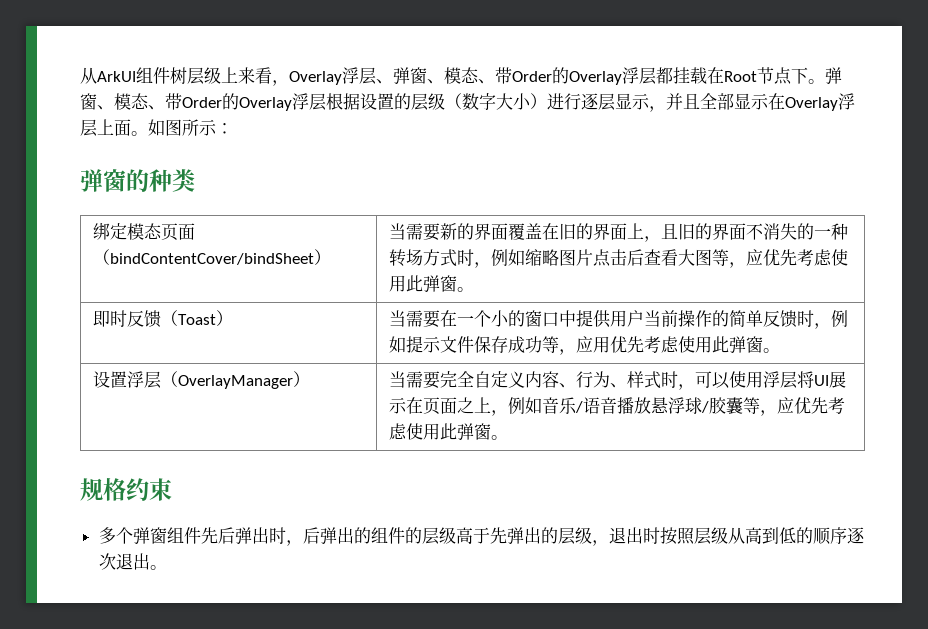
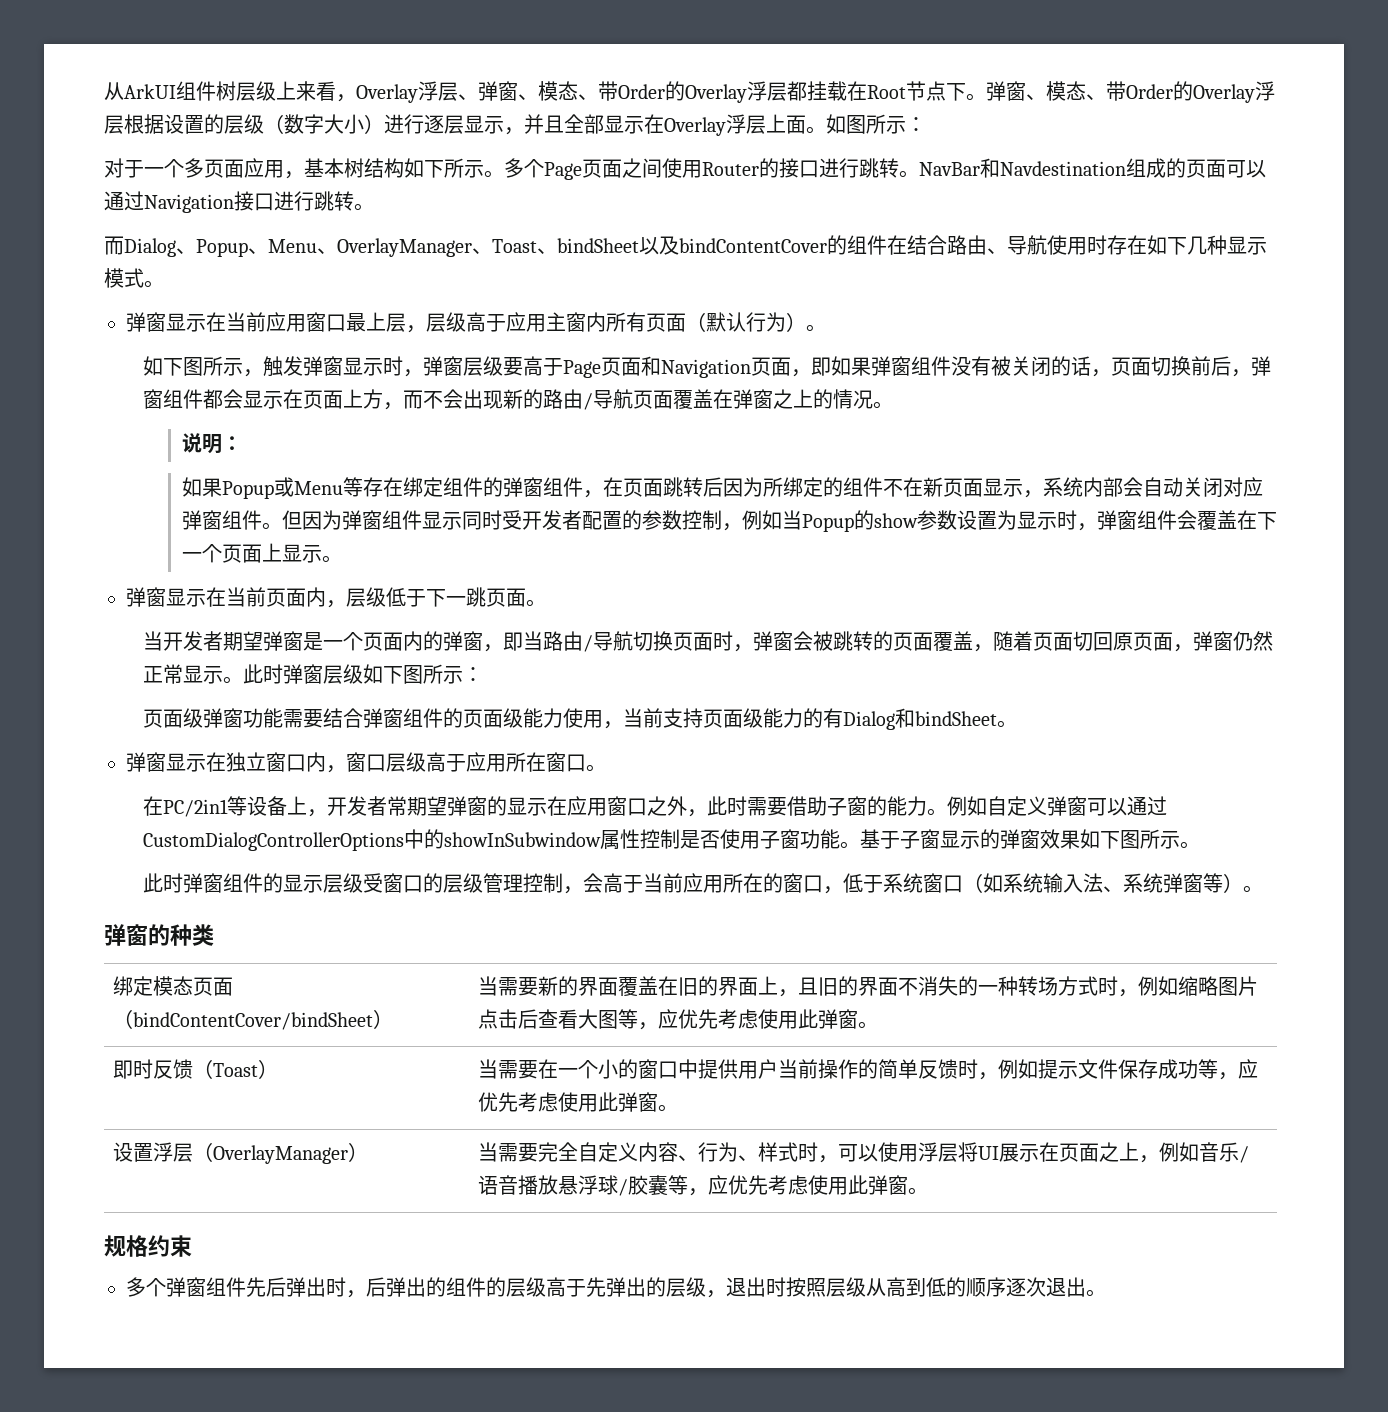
(233, 128) none -> [104,158,1266,180] [104,191,374,213] [104,235,1267,257] [104,268,164,288] [126,312,826,333] [142,356,1271,378] [142,389,893,410] [181,433,242,454] [181,477,1263,499] [181,510,1277,532] [181,543,342,563] [126,587,546,608] [142,631,1273,652] [142,664,483,684] [142,708,1017,730] [126,752,606,773] [142,796,1167,817] [142,829,1200,851] [142,873,1263,894] // 对于一个多页面应用，基本树结构如下所示。多个Page页面之间使用Router的接口进行跳转。NavBar和Navdestination组成的页面可以通过Navigation接口进行跳转。 // 而Dialog、Popup、Menu、OverlayManager、Toast、bindSheet以及bindContentCover的组件在结合路由、导航使用时存在如下几种显示模式。 // 弹窗显示在当前应用窗口最上层，层级高于应用主窗内所有页面（默认行为）。 // 如下图所示，触发弹窗显示时，弹窗层级要高于Page页面和Navigation页面，即如果弹窗组件没有被关闭的话，页面切换前后，弹窗组件都会显示在页面上方，而不会出现新的路由/导航页面覆盖在弹窗之上的情况。 // 说明： // 如果Popup或Menu等存在绑定组件的弹窗组件，在页面跳转后因为所绑定的组件不在新页面显示，系统内部会自动关闭对应弹窗组件。但因为弹窗组件显示同时受开发者配置的参数控制，例如当Popup的show参数设置为显示时，弹窗组件会覆盖在下一个页面上显示。 // 弹窗显示在当前页面内，层级低于下一跳页面。 // 当开发者期望弹窗是一个页面内的弹窗，即当路由/导航切换页面时，弹窗会被跳转的页面覆盖，随着页面切回原页面，弹窗仍然正常显示。此时弹窗层级如下图所示： // 页面级弹窗功能需要结合弹窗组件的页面级能力使用，当前支持页面级能力的有Dialog和bindSheet。 // 弹窗显示在独立窗口内，窗口层级高于应用所在窗口。 // 在PC/2in1等设备上，开发者常期望弹窗的显示在应用窗口之外，此时需要借助子窗的能力。例如自定义弹窗可以通过CustomDialogControllerOptions中的showInSubwindow属性控制是否使用子窗功能。基于子窗显示的弹窗效果如下图所示。 // 此时弹窗组件的显示层级受窗口的层级管理控制，会高于当前应用所在的窗口，低于系统窗口（如系统输入法、系统弹窗等）。
[592,336,610,353] 用 -> (1258, 1069) none

